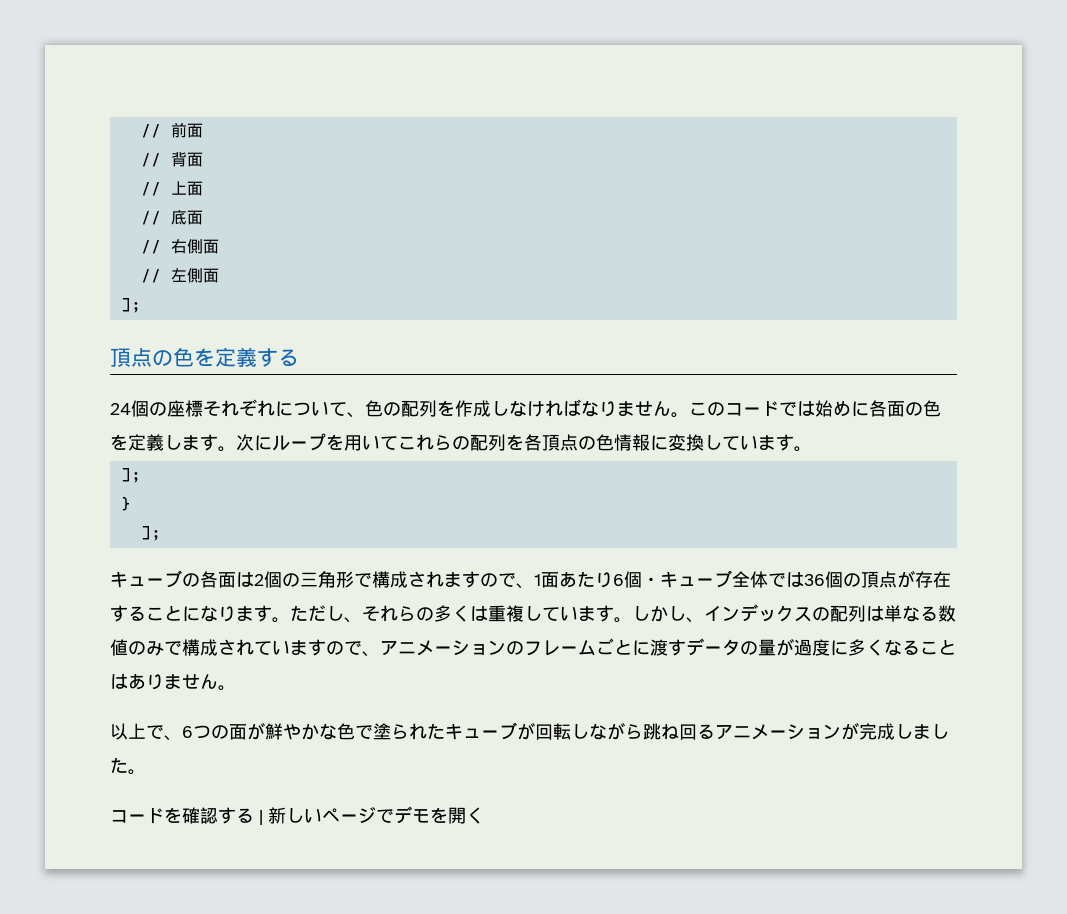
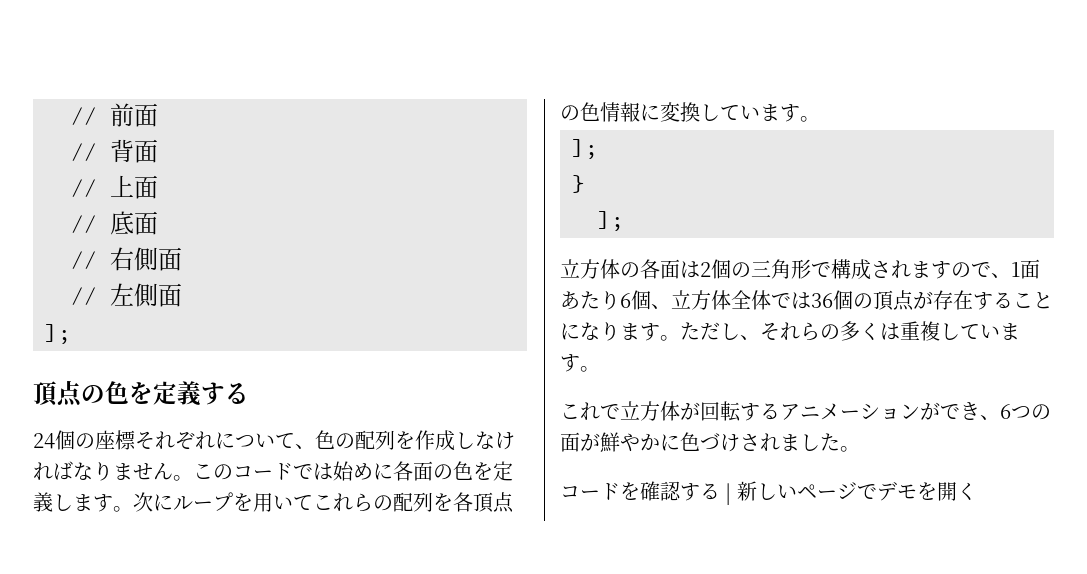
[110,570,182,588] キューブ -> [560,259,620,279] 立方体
[642,570,732,588] ・キューブ -> [651,290,731,310] 、立方体
[632,604,956,623] [110,638,956,657] [110,674,236,691] [110,723,164,740] しかし、インデックスの配列は単なる数値のみで構成されていますので、アニメーションのフレームごとに渡すデータの量が過度に多くなることはありません。 // 以上で -> [560,401,980,422] // これで立方体が回転するアニメーションができ
[319,722,913,740] な色で塗られたキューブが回転しながら跳ね回るアニメーションが完成し -> [660,432,780,452] に色づけされ

